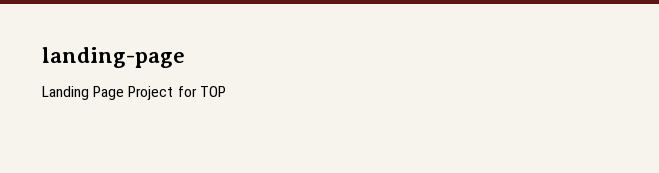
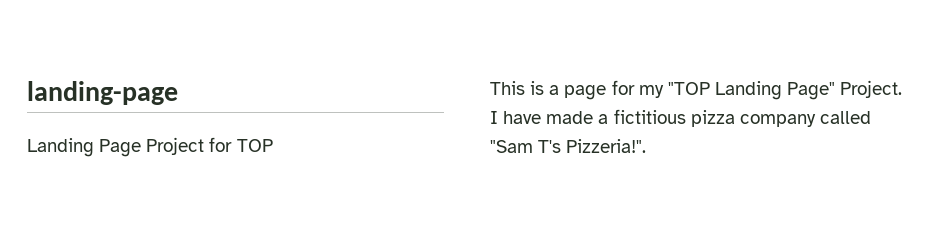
(226, 91) none -> [490,80,903,100] [490,109,871,127] [490,139,647,153] // This is a page for my "TOP Landing Page" Project. I have made a fictitious pizza company called "Sam T's Pizzeria!".

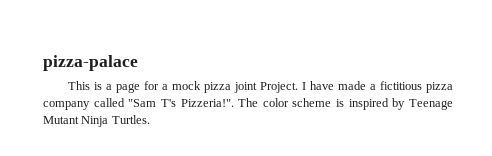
[27,81,178,105] [27,137,273,157] landing-page // Landing Page Project for TOP -> [43,55,138,71] pizza-palace
[638,81,836,100] my "TOP Landing Page" -> [161,81,257,93] a mock pizza joint
(647, 146) none -> [238,98,453,110] [43,115,150,127] The color scheme is inspired by Teenage Mutant Ninja Turtles.

